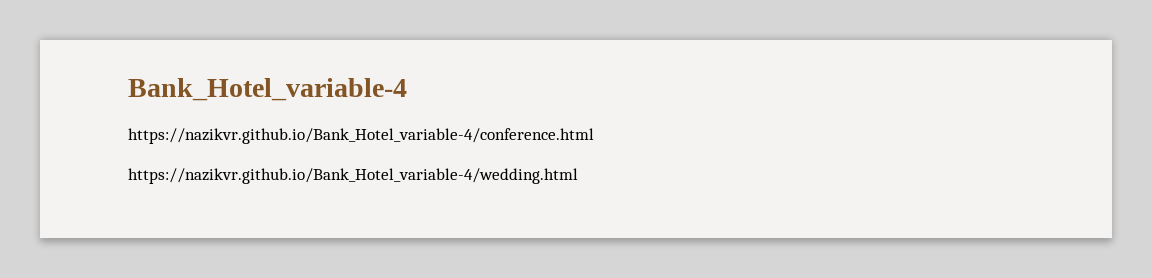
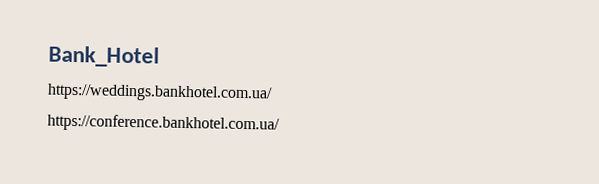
[128,78,407,101] [128,128,594,144] [128,168,578,184] Bank_Hotel_variable-4 // https://nazikvr.github.io/Bank_Hotel_variable-4/conference.html // https://nazikvr.github.io/Bank_Hotel_variable-4/wedding.html -> [48,45,160,68] [47,83,273,103] [47,113,280,134] Bank_Hotel // https://weddings.bankhotel.com.ua/ // https://conference.bankhotel.com.ua/

